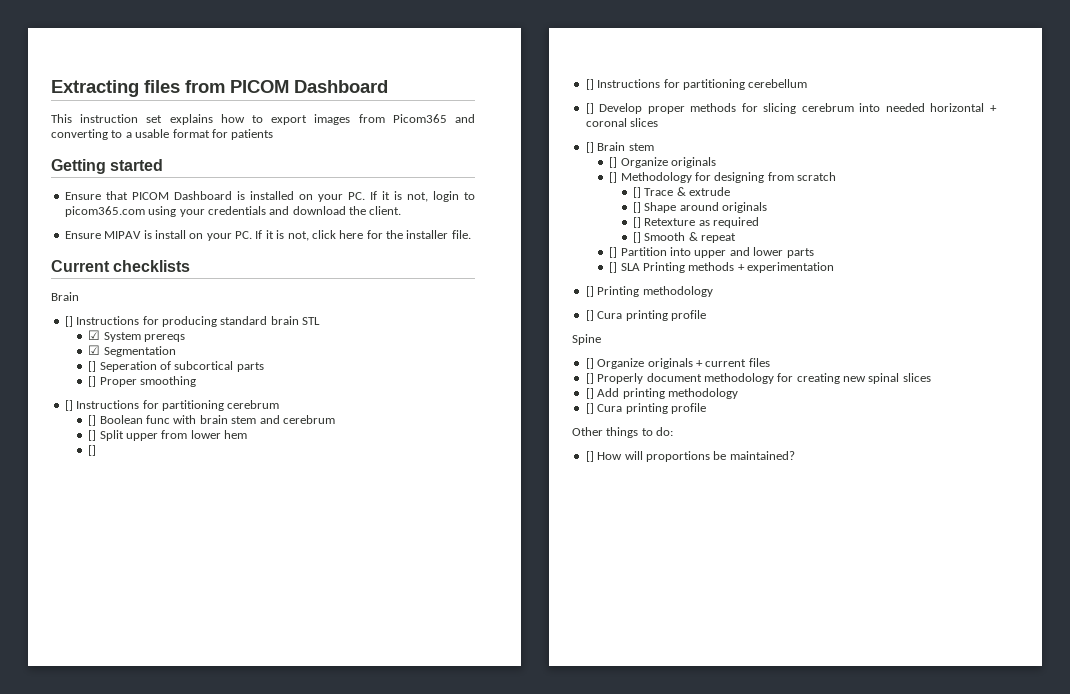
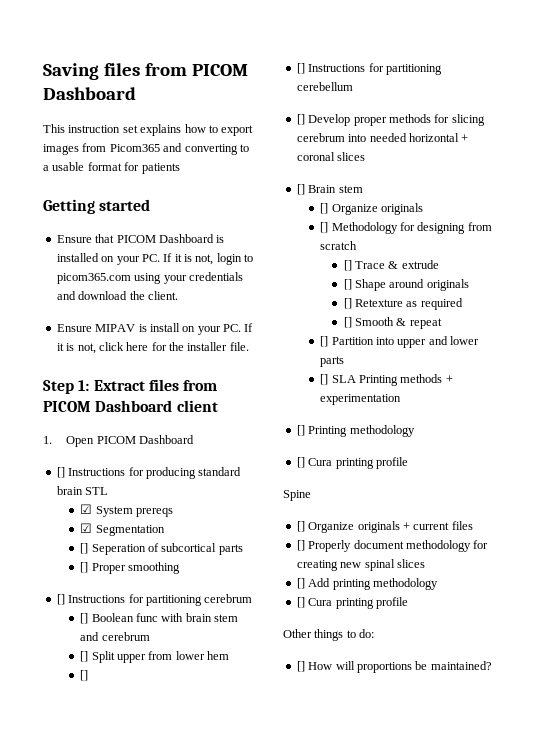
[51,80,139,97] Extracting -> [43,63,99,80] Saving
[51,260,191,272] [51,292,79,301] Current checklists // Brain -> [43,379,218,394] [43,400,218,412] [43,435,195,447] Step 1: Extract files from PICOM Dashboard client // 1. Open PICOM Dashboard

